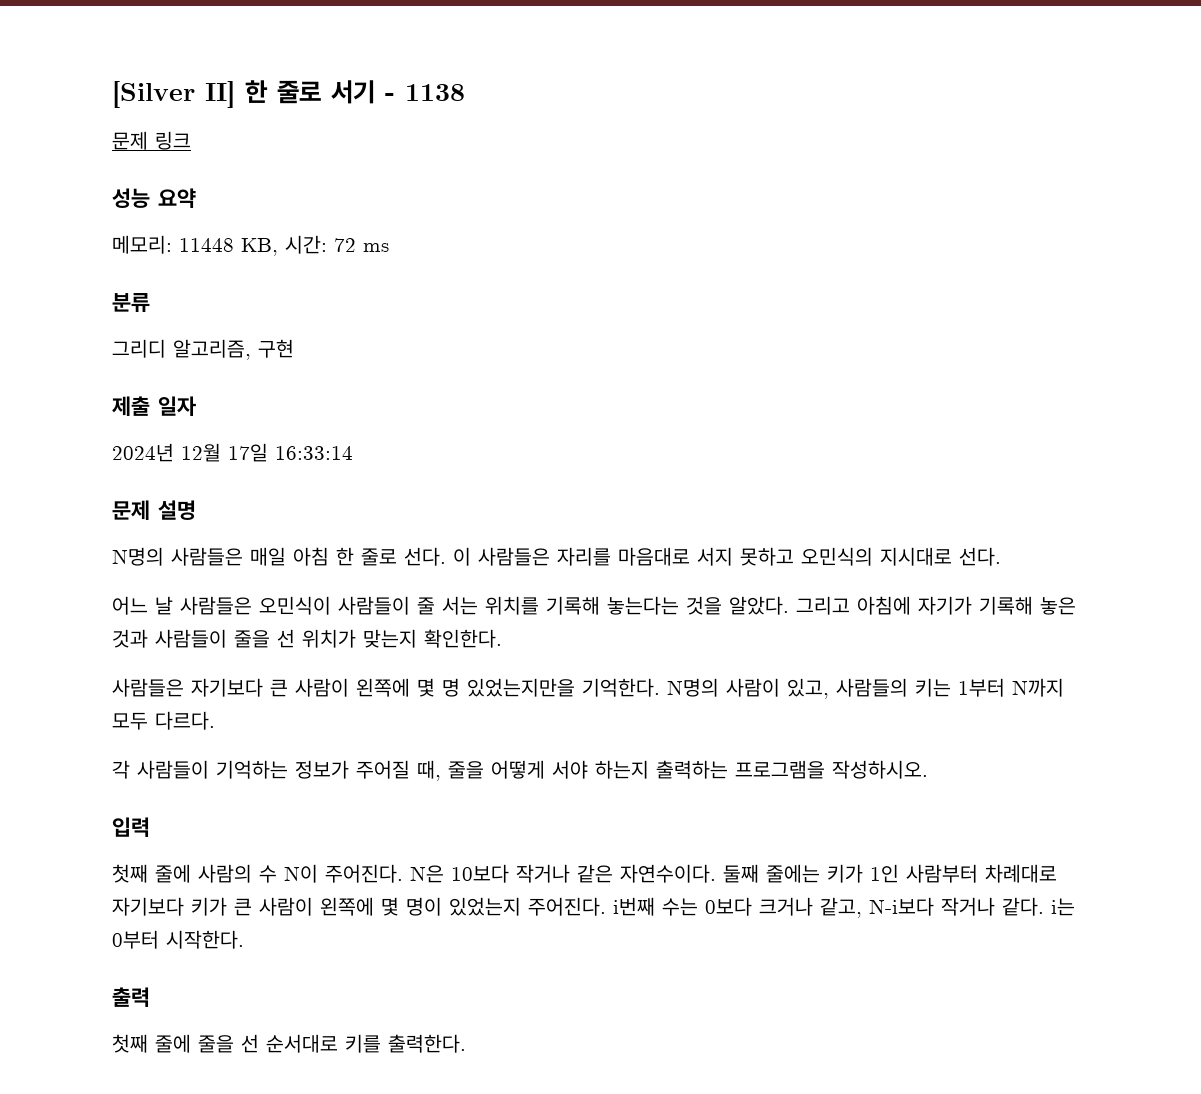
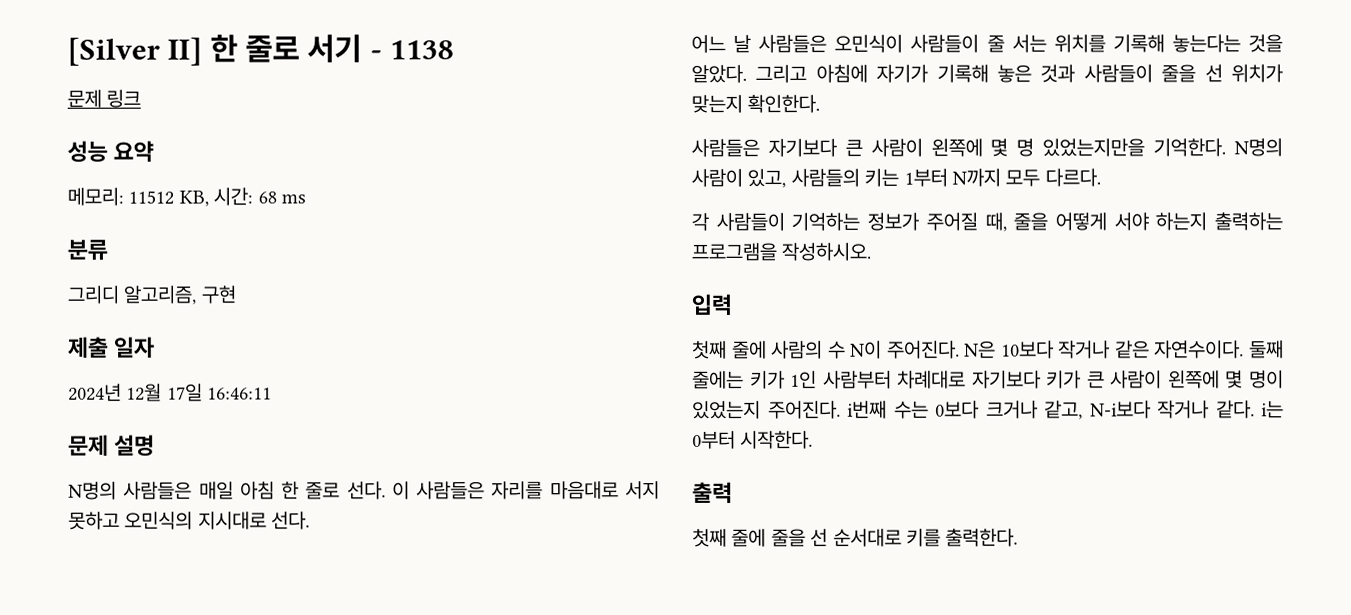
[179,238,234,252] 11448 -> [128,190,175,205] 11512
[334,238,356,252] 72 -> [257,191,277,204] 68
[275,446,353,460] 16:33:14 -> [207,387,273,400] 16:46:11

